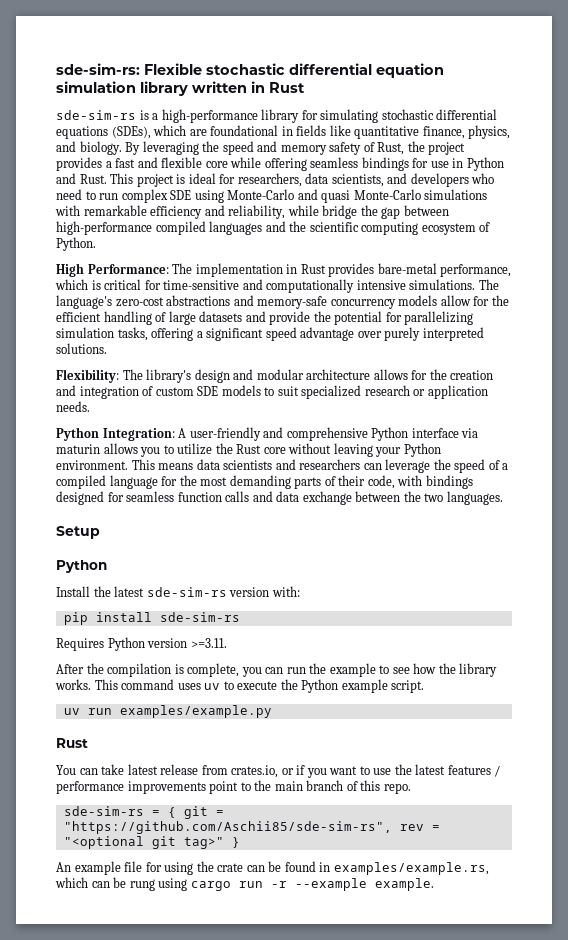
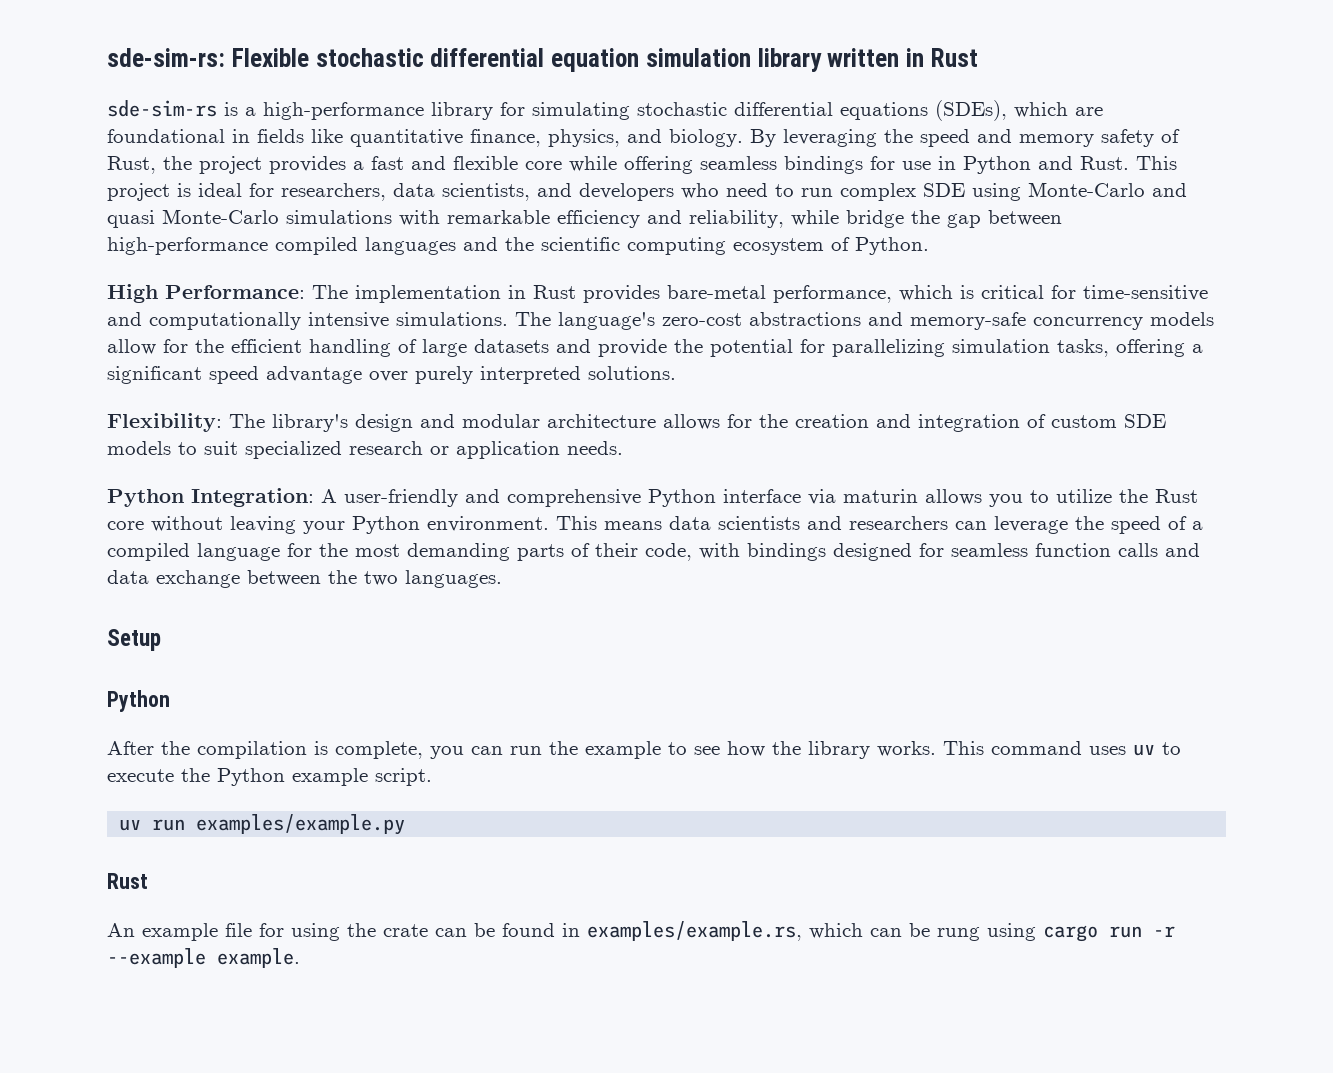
[56,586,300,597] [63,612,240,625] [56,637,227,651] // Install the latest sde-sim-rs version with: // pip install sde-sim-rs // Requires Python version >=3.11. -> (170, 701) none
[56,764,501,778] [56,780,411,794] [63,806,224,819] [63,821,440,834] [63,836,240,849] // You can take latest release from crates.io, or if you want to use the latest features / performance improvements point to the main branch of this repo. // sde-sim-rs = { git = "https://github.com/Aschii85/sde-sim-rs", rev = "<optional git tag>" } -> (148, 881) none

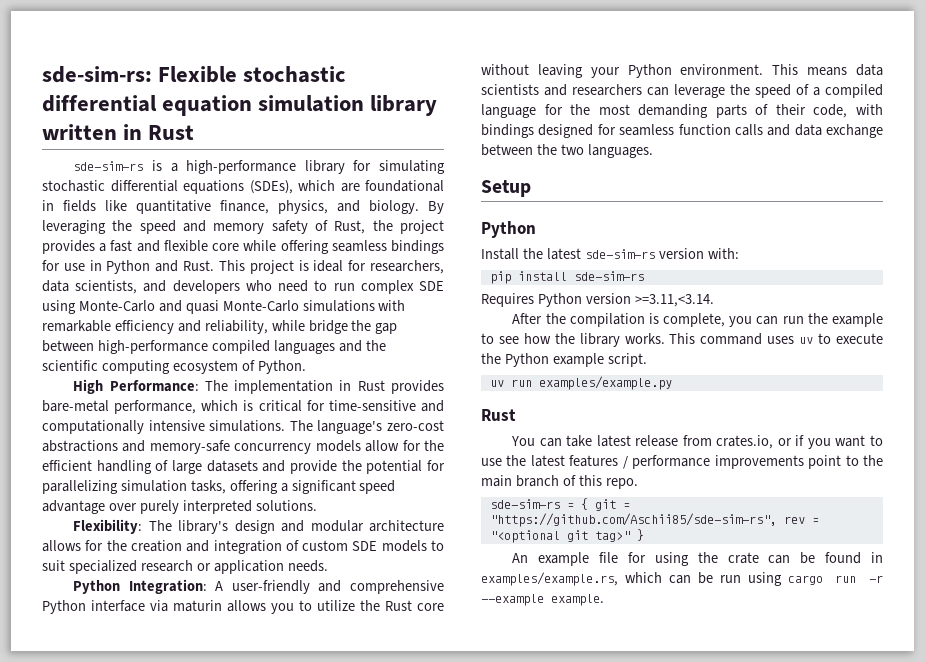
(170, 701) none -> [481,248,739,260] [489,271,644,284] [481,293,714,307] // Install the latest sde-sim-rs version with: // pip install sde-sim-rs // Requires Python version >=3.11,<3.14.
(148, 881) none -> [511,435,884,449] [481,455,883,469] [481,475,638,489] [489,498,630,511] [489,513,819,527] [489,529,644,543] // You can take latest release from crates.io, or if you want to use the latest features / performance improvements point to the main branch of this repo. // sde-sim-rs = { git = "https://github.com/Aschii85/sde-sim-rs", rev = "<optional git tag>" }
[937,927,980,941] rung -> [719,575,741,583] run

